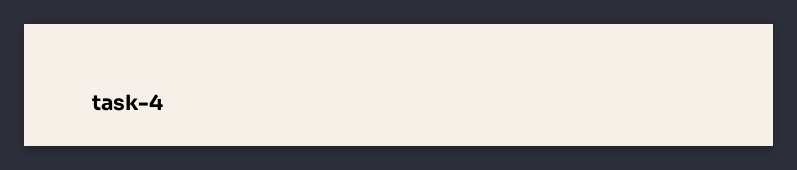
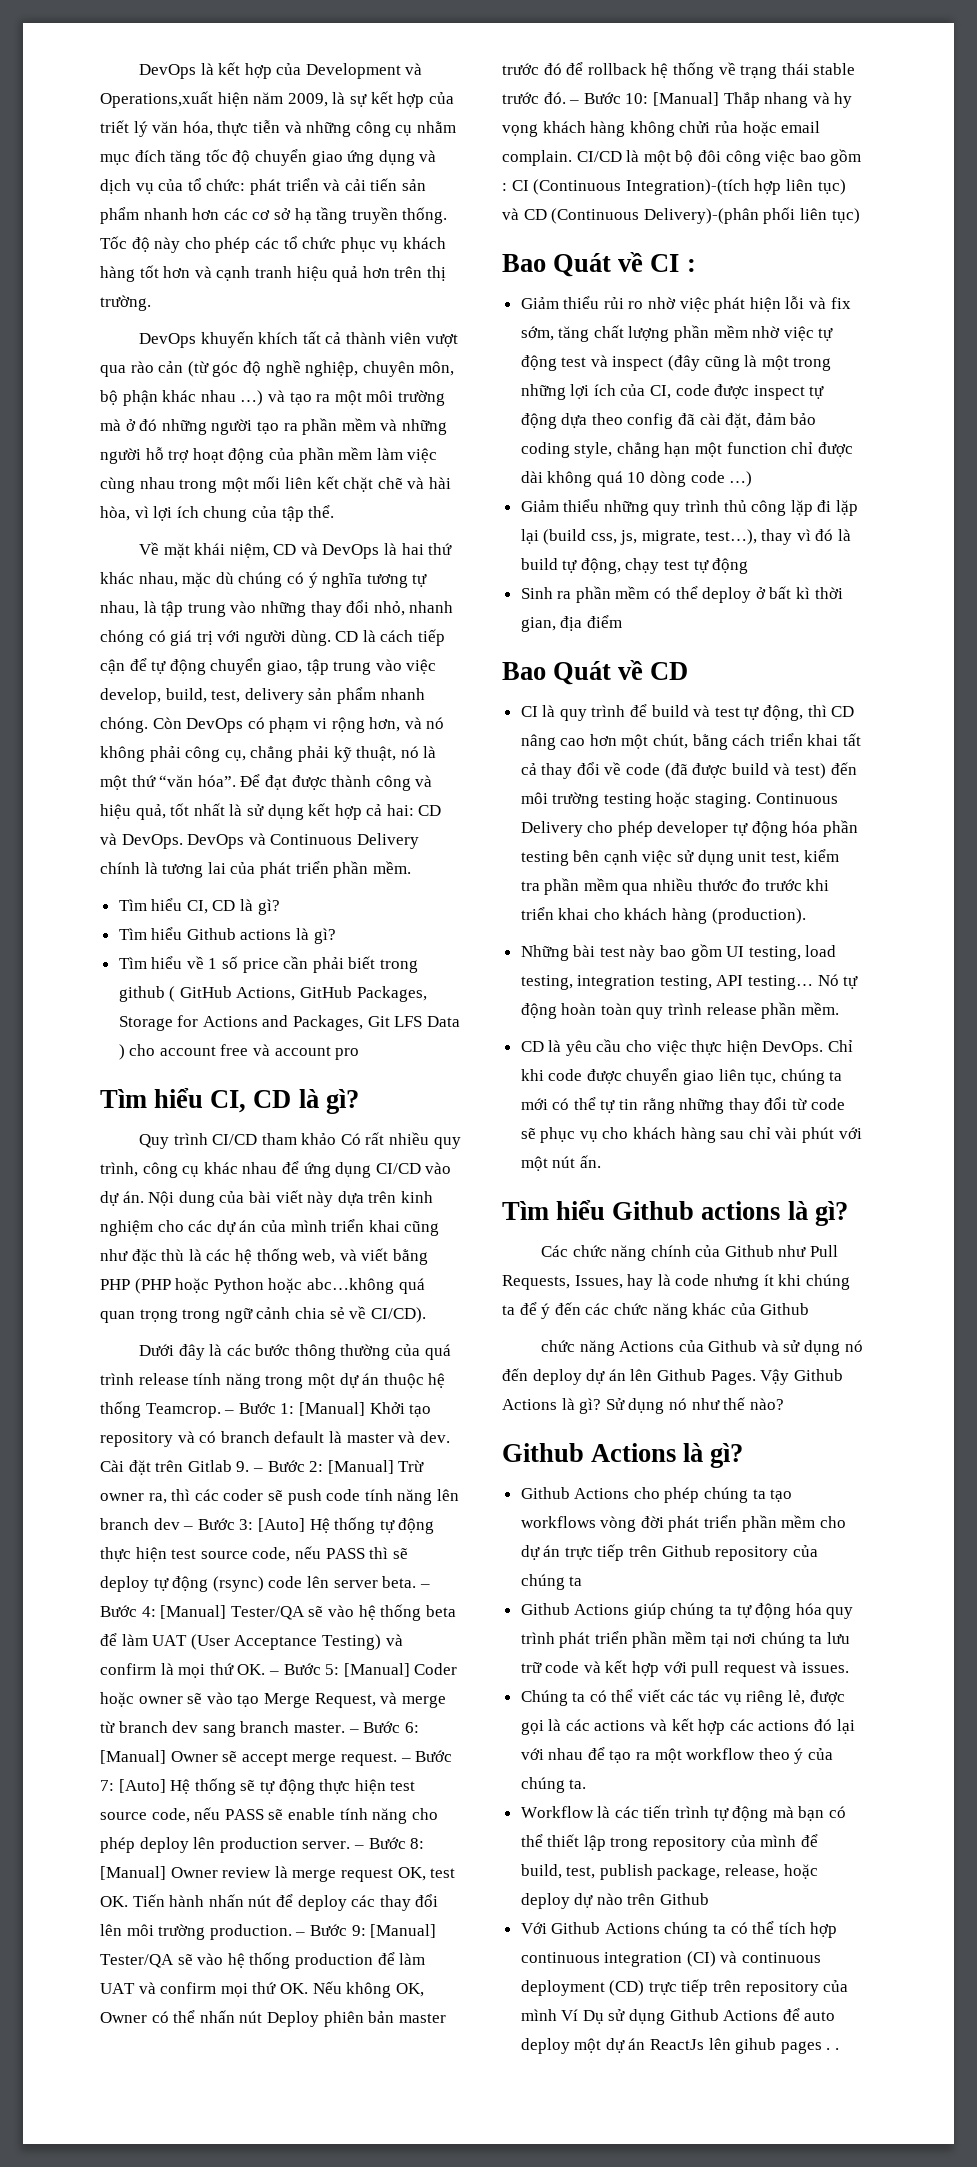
[92,94,163,111] task-4 -> [138,62,423,79] [100,91,454,108] [100,120,456,137] [100,149,437,166] [100,178,426,195] [100,207,448,224] [100,236,446,253] [100,265,446,282] [100,295,151,311] [138,331,459,348] [100,360,455,377] [100,390,445,406] [100,418,447,435] [100,447,438,464] [100,476,451,493] [100,505,335,522] [138,542,453,559] [100,572,428,588] [100,600,454,617] [100,629,445,646] [100,658,437,675] [100,687,425,704] [100,717,445,733] [100,746,437,762] [100,774,433,791] [100,803,442,820] [100,833,419,849] [100,861,411,878] [118,898,280,915] [118,927,336,944] [118,956,419,973] [118,986,427,1002] [118,1015,460,1031] [118,1044,360,1060] [100,1087,359,1114] [138,1132,461,1149] [100,1161,452,1178] [100,1190,433,1207] [100,1219,440,1236] [100,1248,428,1265] [100,1278,425,1294] [100,1306,426,1323] [138,1344,451,1360] [100,1373,446,1389] [100,1401,432,1418] [100,1431,450,1447] [100,1460,425,1475] [100,1489,459,1505] [100,1517,435,1534] [100,1546,408,1562] [100,1576,430,1592] [100,1604,456,1621] [100,1633,403,1650] [100,1663,458,1678] [100,1692,446,1708] [100,1721,419,1737] [100,1750,453,1766] [100,1778,416,1795] [100,1807,438,1824] [100,1837,425,1853] [100,1866,456,1882] [100,1894,439,1911] [100,1924,437,1940] [100,1952,426,1969] [100,1981,424,1998] [100,2010,446,2027] [502,62,856,79] [502,92,853,108] [502,121,821,137] [502,149,862,166] [502,179,846,195] [502,207,860,224] [502,252,696,277] [520,296,851,313] [520,325,834,342] [520,355,832,371] [520,384,825,400] [520,413,817,429] [520,442,853,458] [520,471,753,487] [520,499,859,516] [520,529,852,545] [520,558,749,574] [520,586,843,603] [520,615,622,632] [502,660,689,685] [520,704,855,721] [520,733,862,750] [520,762,857,779] [520,792,838,808] [520,820,858,837] [520,849,840,866] [520,878,830,895] [520,907,806,924] [520,944,837,961] [520,974,859,990] [520,1002,839,1019] [520,1039,854,1056] [520,1068,843,1085] [520,1097,845,1114] [520,1127,862,1143] [520,1155,601,1171] [502,1199,848,1226] [540,1245,839,1261] [502,1274,850,1290] [502,1302,810,1319] [540,1340,863,1356] [502,1368,843,1385] [502,1397,784,1414] [502,1443,744,1468] [520,1487,793,1503] [520,1515,846,1532] [520,1544,818,1561] [520,1574,583,1590] [520,1603,854,1619] [520,1631,851,1648] [520,1660,850,1677] [520,1689,845,1706] [520,1718,855,1735] [520,1747,834,1764] [520,1777,587,1793] [520,1805,847,1822] [520,1834,818,1851] [520,1864,818,1880] [520,1893,710,1909] [520,1921,838,1938] [520,1951,822,1967] [520,1979,849,1996] [520,2008,836,2025] [520,2038,840,2054] DevOps là kết hợp của Development và Operations,xuất hiện năm 2009, là sự kết hợp của triết lý văn hóa, thực tiễn và những công cụ nhằm mục đích tăng tốc độ chuyển giao ứng dụng và dịch vụ của tổ chức: phát triển và cải tiến sản phẩm nhanh hơn các cơ sở hạ tầng truyền thống. Tốc độ này cho phép các tổ chức phục vụ khách hàng tốt hơn và cạnh tranh hiệu quả hơn trên thị trường. // DevOps khuyến khích tất cả thành viên vượt qua rào cản (từ góc độ nghề nghiệp, chuyên môn, bộ phận khác nhau …) và tạo ra một môi trường mà ở đó những người tạo ra phần mềm và những người hỗ trợ hoạt động của phần mềm làm việc cùng nhau trong một mối liên kết chặt chẽ và hài hòa, vì lợi ích chung của tập thể. // Về mặt khái niệm, CD và DevOps là hai thứ khác nhau, mặc dù chúng có ý nghĩa tương tự nhau, là tập trung vào những thay đổi nhỏ, nhanh chóng có giá trị với người dùng. CD là cách tiếp cận để tự động chuyển giao, tập trung vào việc develop, build, test, delivery sản phẩm nhanh chóng. Còn DevOps có phạm vi rộng hơn, và nó không phải công cụ, chẳng phải kỹ thuật, nó là một thứ “văn hóa”. Để đạt được thành công và hiệu quả, tốt nhất là sử dụng kết hợp cả hai: CD và DevOps. DevOps và Continuous Delivery chính là tương lai của phát triển phần mềm. // Tìm hiểu CI, CD là gì? // Tìm hiểu Github actions là gì? // Tìm hiểu về 1 số price cần phải biết trong github ( GitHub Actions, GitHub Packages, Storage for Actions and Packages, Git LFS Data ) cho account free và account pro // Tìm hiểu CI, CD là gì? // Quy trình CI/CD tham khảo Có rất nhiều quy trình, công cụ khác nhau để ứng dụng CI/CD vào dự án. Nội dung của bài viết này dựa trên kinh nghiệm cho các dự án của mình triển khai cũng như đặc thù là các hệ thống web, và viết bằng PHP (PHP hoặc Python hoặc abc…không quá quan trọng trong ngữ cảnh chia sẻ về CI/CD). // Dưới đây là các bước thông thường của quá trình release tính năng trong một dự án thuộc hệ thống Teamcrop. – Bước 1: [Manual] Khởi tạo repository và có branch default là master và dev. Cài đặt trên Gitlab 9. – Bước 2: [Manual] Trừ owner ra, thì các coder sẽ push code tính năng lên branch dev – Bước 3: [Auto] Hệ thống tự động thực hiện test source code, nếu PASS thì sẽ deploy tự động (rsync) code lên server beta. – Bước 4: [Manual] Tester/QA sẽ vào hệ thống beta để làm UAT (User Acceptance Testing) và confirm là mọi thứ OK. – Bước 5: [Manual] Coder hoặc owner sẽ vào tạo Merge Request, và merge từ branch dev sang branch master. – Bước 6: [Manual] Owner sẽ accept merge request. – Bước 7: [Auto] Hệ thống sẽ tự động thực hiện test source code, nếu PASS sẽ enable tính năng cho phép deploy lên production server. – Bước 8: [Manual] Owner review là merge request OK, test OK. Tiến hành nhấn nút để deploy các thay đổi lên môi trường production. – Bước 9: [Manual] Tester/QA sẽ vào hệ thống production để làm UAT và confirm mọi thứ OK. Nếu không OK, Owner có thể nhấn nút Deploy phiên bản master trước đó để rollback hệ thống về trạng thái stable trước đó. – Bước 10: [Manual] Thắp nhang và hy vọng khách hàng không chửi rủa hoặc email complain. CI/CD là một bộ đôi công việc bao gồm : CI (Continuous Integration)-(tích hợp liên tục) và CD (Continuous Delivery)-(phân phối liên tục) // Bao Quát về CI : // Giảm thiểu rủi ro nhờ việc phát hiện lỗi và fix sớm, tăng chất lượng phần mềm nhờ việc tự động test và inspect (đây cũng là một trong những lợi ích của CI, code được inspect tự động dựa theo config đã cài đặt, đảm bảo coding style, chẳng hạn một function chỉ được dài không quá 10 dòng code …) // Giảm thiểu những quy trình thủ công lặp đi lặp lại (build css, js, migrate, test…), thay vì đó là build tự động, chạy test tự động // Sinh ra phần mềm có thể deploy ở bất kì thời gian, địa điểm // Bao Quát về CD // CI là quy trình để build và test tự động, thì CD nâng cao hơn một chút, bằng cách triển khai tất cả thay đổi về code (đã được build và test) đến môi trường testing hoặc staging. Continuous Delivery cho phép developer tự động hóa phần testing bên cạnh việc sử dụng unit test, kiểm tra phần mềm qua nhiều thước đo trước khi triển khai cho khách hàng (production). // Những bài test này bao gồm UI testing, load testing, integration testing, API testing… Nó tự động hoàn toàn quy trình release phần mềm. // CD là yêu cầu cho việc thực hiện DevOps. Chỉ khi code được chuyển giao liên tục, chúng ta mới có thể tự tin rằng những thay đổi từ code sẽ phục vụ cho khách hàng sau chỉ vài phút với một nút ấn. // Tìm hiểu Github actions là gì? // Các chức năng chính của Github như Pull Requests, Issues, hay là code nhưng ít khi chúng ta để ý đến các chức năng khác của Github // chức năng Actions của Github và sử dụng nó đến deploy dự án lên Github Pages. Vậy Github Actions là gì? Sử dụng nó như thế nào? // Github Actions là gì? // Github Actions cho phép chúng ta tạo workflows vòng đời phát triển phần mềm cho dự án trực tiếp trên Github repository của chúng ta // Github Actions giúp chúng ta tự động hóa quy trình phát triển phần mềm tại nơi chúng ta lưu trữ code và kết hợp với pull request và issues. // Chúng ta có thể viết các tác vụ riêng lẻ, được gọi là các actions và kết hợp các actions đó lại với nhau để tạo ra một workflow theo ý của chúng ta. // Workflow là các tiến trình tự động mà bạn có thể thiết lập trong repository của mình để build, test, publish package, release, hoặc deploy dự nào trên Github // Với Github Actions chúng ta có thể tích hợp continuous integration (CI) và continuous deployment (CD) trực tiếp trên repository của mình Ví Dụ sử dụng Github Actions để auto deploy một dự án ReactJs lên gihub pages . .

